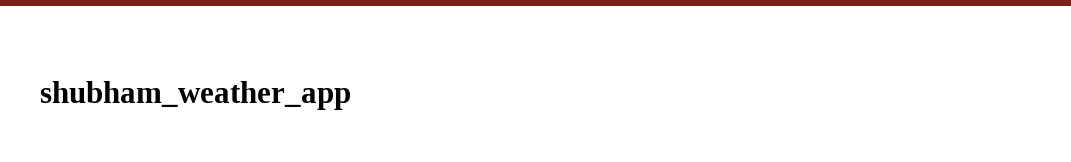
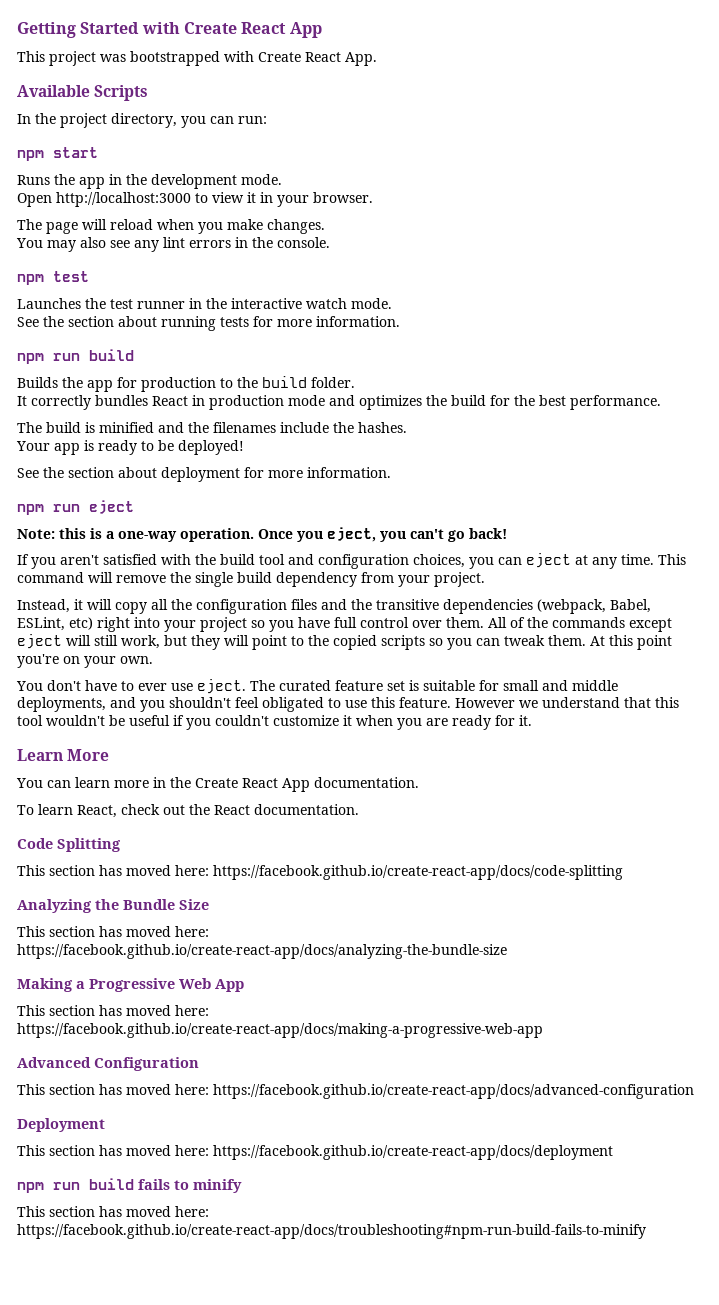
[40,81,351,110] shubham_weather_app -> [17,22,322,38] [17,51,377,66] [17,85,149,101] [17,113,267,128] [17,147,98,161] [17,174,282,189] [17,192,373,207] [17,219,325,234] [16,237,330,252] [17,271,89,285] [17,298,392,309] [17,316,400,331] [17,349,134,364] [17,376,355,392] [17,395,661,410] [17,422,407,433] [16,440,244,455] [17,467,391,482] [17,500,134,515] [17,527,507,542] [17,553,686,569] [17,572,485,587] [17,599,651,614] [17,617,672,632] [17,634,672,650] [17,654,153,668] [16,679,618,694] [17,697,679,712] [17,715,532,730] [17,749,110,761] [16,777,419,792] [17,804,359,818] [17,838,121,852] [17,865,623,880] [17,899,209,913] [17,926,209,937] [17,944,507,959] [17,978,244,992] [17,1005,209,1016] [17,1023,543,1038] [17,1057,199,1071] [17,1084,694,1099] [17,1118,105,1132] [17,1145,613,1160] [17,1178,242,1193] [17,1206,209,1217] [17,1224,646,1239] Getting Started with Create React App // This project was bootstrapped with Create React App. // Available Scripts // In the project directory, you can run: // npm start // Runs the app in the development mode. // Open http://localhost:3000 to view it in your browser. // The page will reload when you make changes. // You may also see any lint errors in the console. // npm test // Launches the test runner in the interactive watch mode. // See the section about running tests for more information. // npm run build // Builds the app for production to the build folder. // It correctly bundles React in production mode and optimizes the build for the best performance. // The build is minified and the filenames include the hashes. // Your app is ready to be deployed! // See the section about deployment for more information. // npm run eject // Note: this is a one-way operation. Once you eject, you can't go back! // If you aren't satisfied with the build tool and configuration choices, you can eject at any time. This command will remove the single build dependency from your project. // Instead, it will copy all the configuration files and the transitive dependencies (webpack, Babel, ESLint, etc) right into your project so you have full control over them. All of the commands except eject will still work, but they will point to the copied scripts so you can tweak them. At this point you're on your own. // You don't have to ever use eject. The curated feature set is suitable for small and middle deployments, and you shouldn't feel obligated to use this feature. However we understand that this tool wouldn't be useful if you couldn't customize it when you are ready for it. // Learn More // You can learn more in the Create React App documentation. // To learn React, check out the React documentation. // Code Splitting // This section has moved here: https://facebook.github.io/create-react-app/docs/code-splitting // Analyzing the Bundle Size // This section has moved here: https://facebook.github.io/create-react-app/docs/analyzing-the-bundle-size // Making a Progressive Web App // This section has moved here: https://facebook.github.io/create-react-app/docs/making-a-progressive-web-app // Advanced Configuration // This section has moved here: https://facebook.github.io/create-react-app/docs/advanced-configuration // Deployment // This section has moved here: https://facebook.github.io/create-react-app/docs/deployment // npm run build fails to minify // This section has moved here: https://facebook.github.io/create-react-app/docs/troubleshooting#npm-run-build-fails-to-minify

